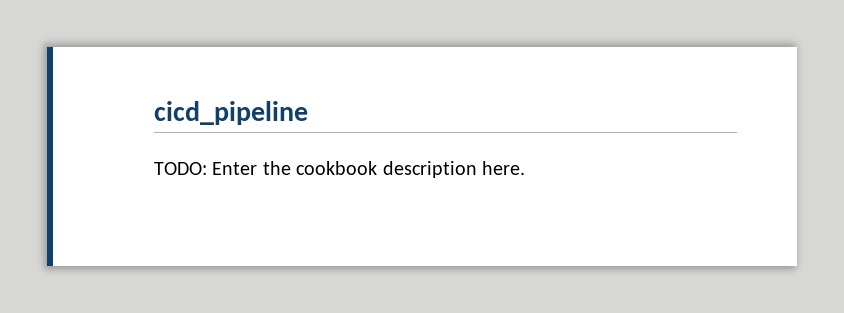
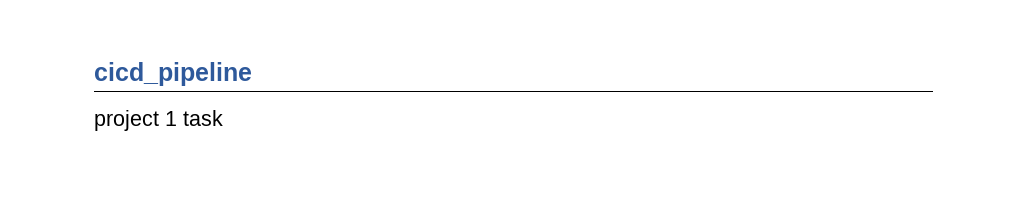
[154,161,525,178] TODO: Enter the cookbook description here. -> [94,110,223,131] project 1 task

